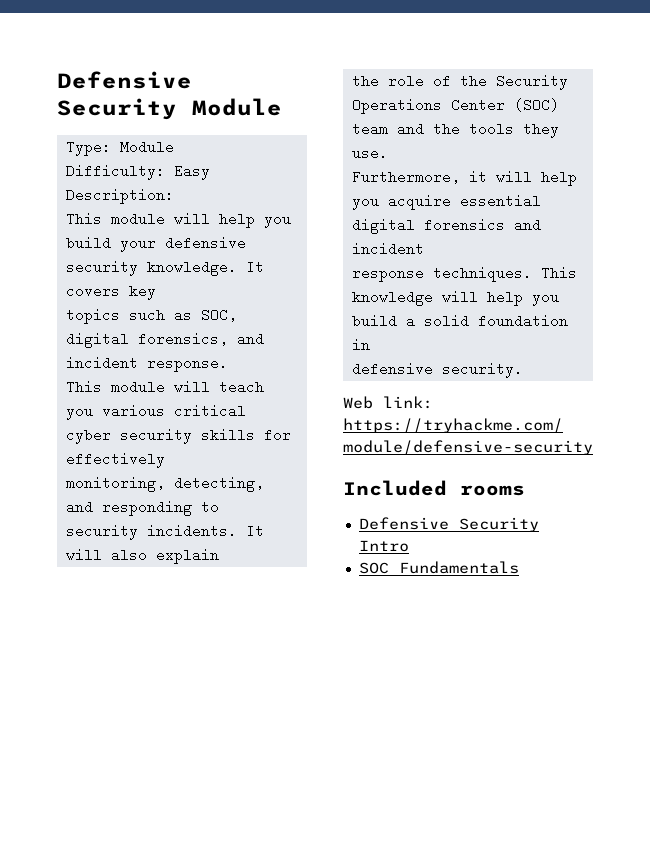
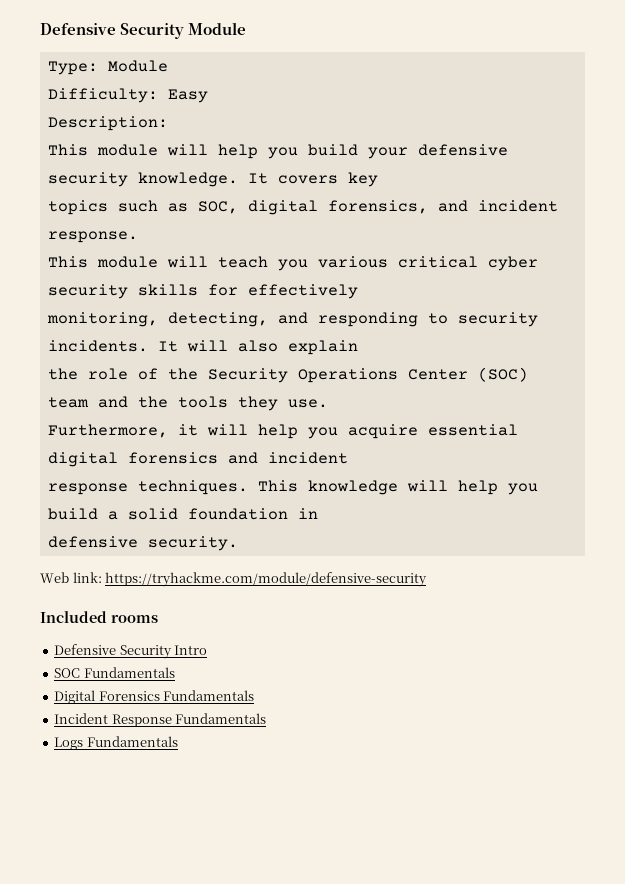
(519, 567) none -> [54,690,255,704] [54,713,267,727] [54,736,178,750] // Digital Forensics Fundamentals // Incident Response Fundamentals // Logs Fundamentals

